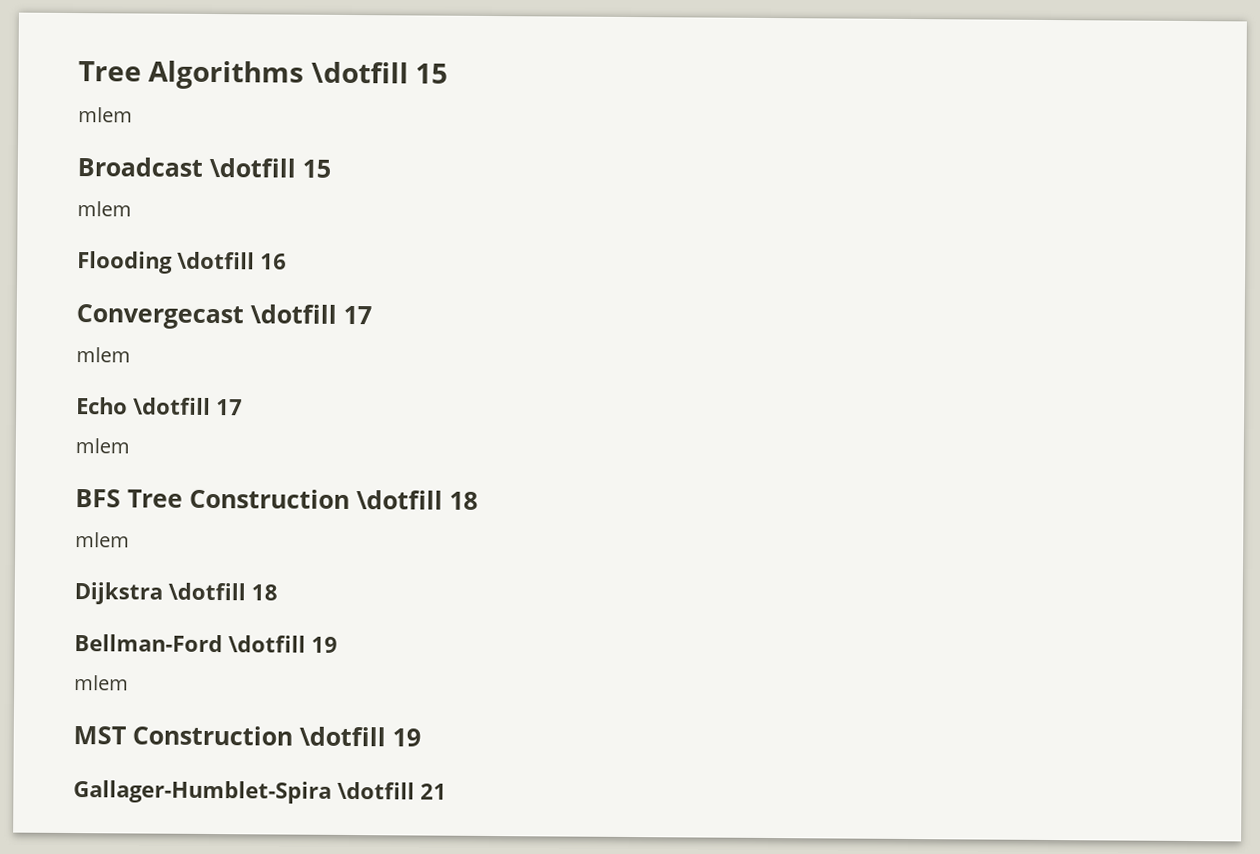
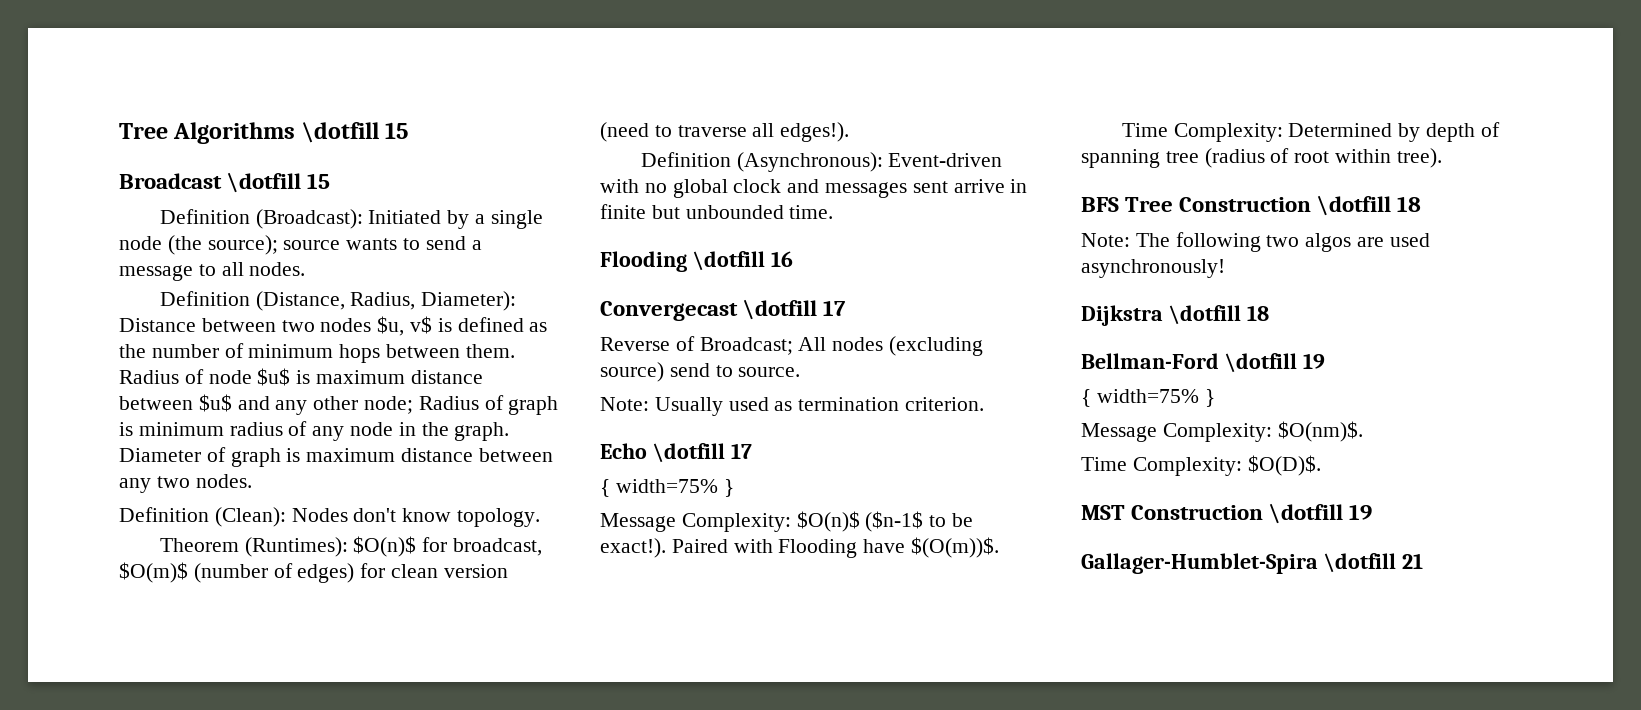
[78,107,133,123] // mlem -> (409, 130) none
[77,201,132,217] mlem -> [159,209,543,229] [119,235,482,255] [119,262,306,281] [159,291,517,311] [119,316,548,336] [119,343,515,363] [119,368,483,386] [119,394,559,415] [119,421,510,441] [119,447,553,467] [119,474,252,493] [119,507,541,527] [159,536,543,557] [119,562,508,583] [600,122,850,142] [640,152,1003,172] [600,179,1028,198] [600,204,834,219] Definition (Broadcast): Initiated by a single node (the source); source wants to send a message to all nodes. // Definition (Distance, Radius, Diameter): Distance between two nodes $u, v$ is defined as the number of minimum hops between them. Radius of node $u$ is maximum distance between $u$ and any other node; Radius of graph is minimum radius of any node in the graph. Diameter of graph is maximum distance between any two nodes. // Definition (Clean): Nodes don't know topology. // Theorem (Runtimes): $O(n)$ for broadcast, $O(m)$ (number of edges) for clean version (need to traverse all edges!). // Definition (Asynchronous): Event-driven with no global clock and messages sent arrive in finite but unbounded time.
[76,347,131,363] [76,397,243,416] [75,438,130,454] mlem // Echo \dotfill 17 // mlem -> [600,336,984,356] [600,362,801,382] [600,397,985,416] [600,443,752,463] [600,479,734,497] [600,511,974,532] [600,537,1000,558] [1121,122,1500,142] [1081,148,1442,168] Reverse of Broadcast; All nodes (excluding source) send to source. // Note: Usually used as termination criterion. // Echo \dotfill 17 // { width=75% } // Message Complexity: $O(n)$ ($n-1$ to be exact!). Paired with Flooding have $(O(m))$. // Time Complexity: Determined by depth of spanning tree (radius of root within tree).
[75,532,130,548] mlem -> [1081,232,1430,252] [1081,259,1225,278] Note: The following two algos are used asynchronously!
[74,675,129,691] mlem -> [1081,389,1215,407] [1081,421,1363,442] [1081,455,1321,476] { width=75% } // Message Complexity: $O(nm)$. // Time Complexity: $O(D)$.

